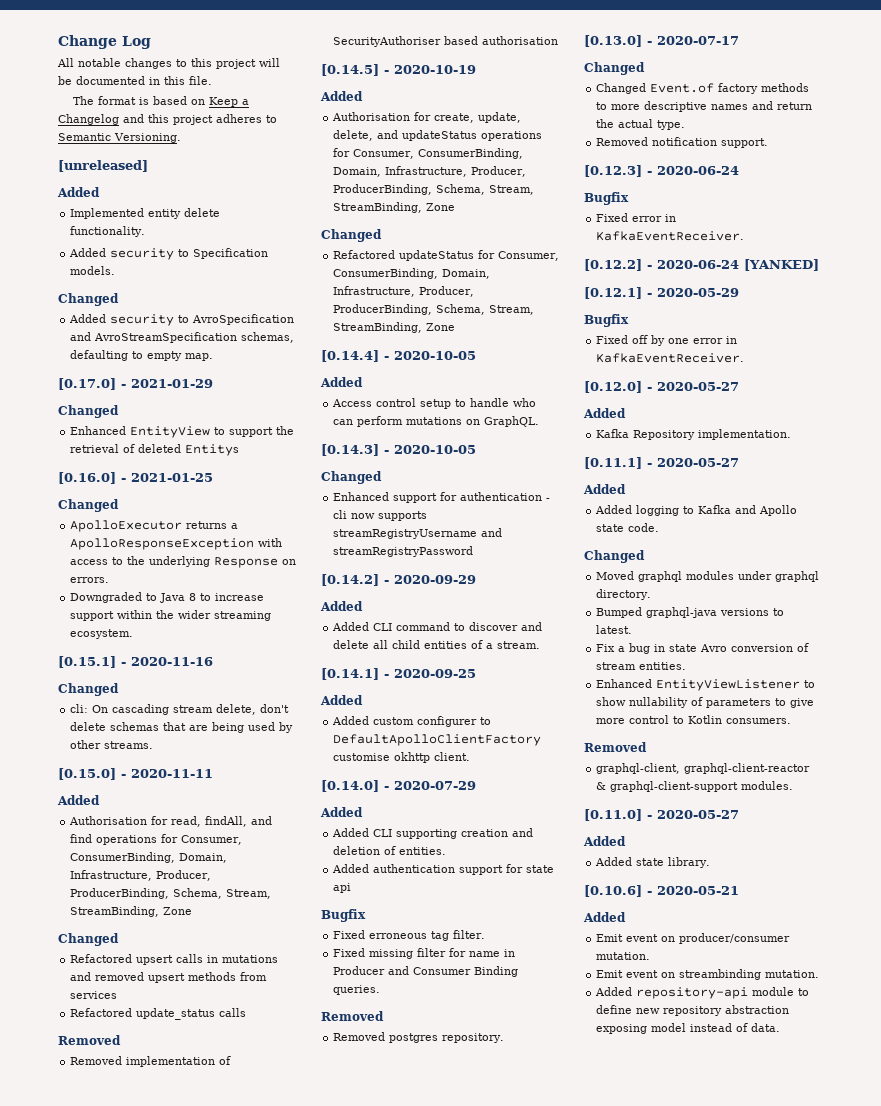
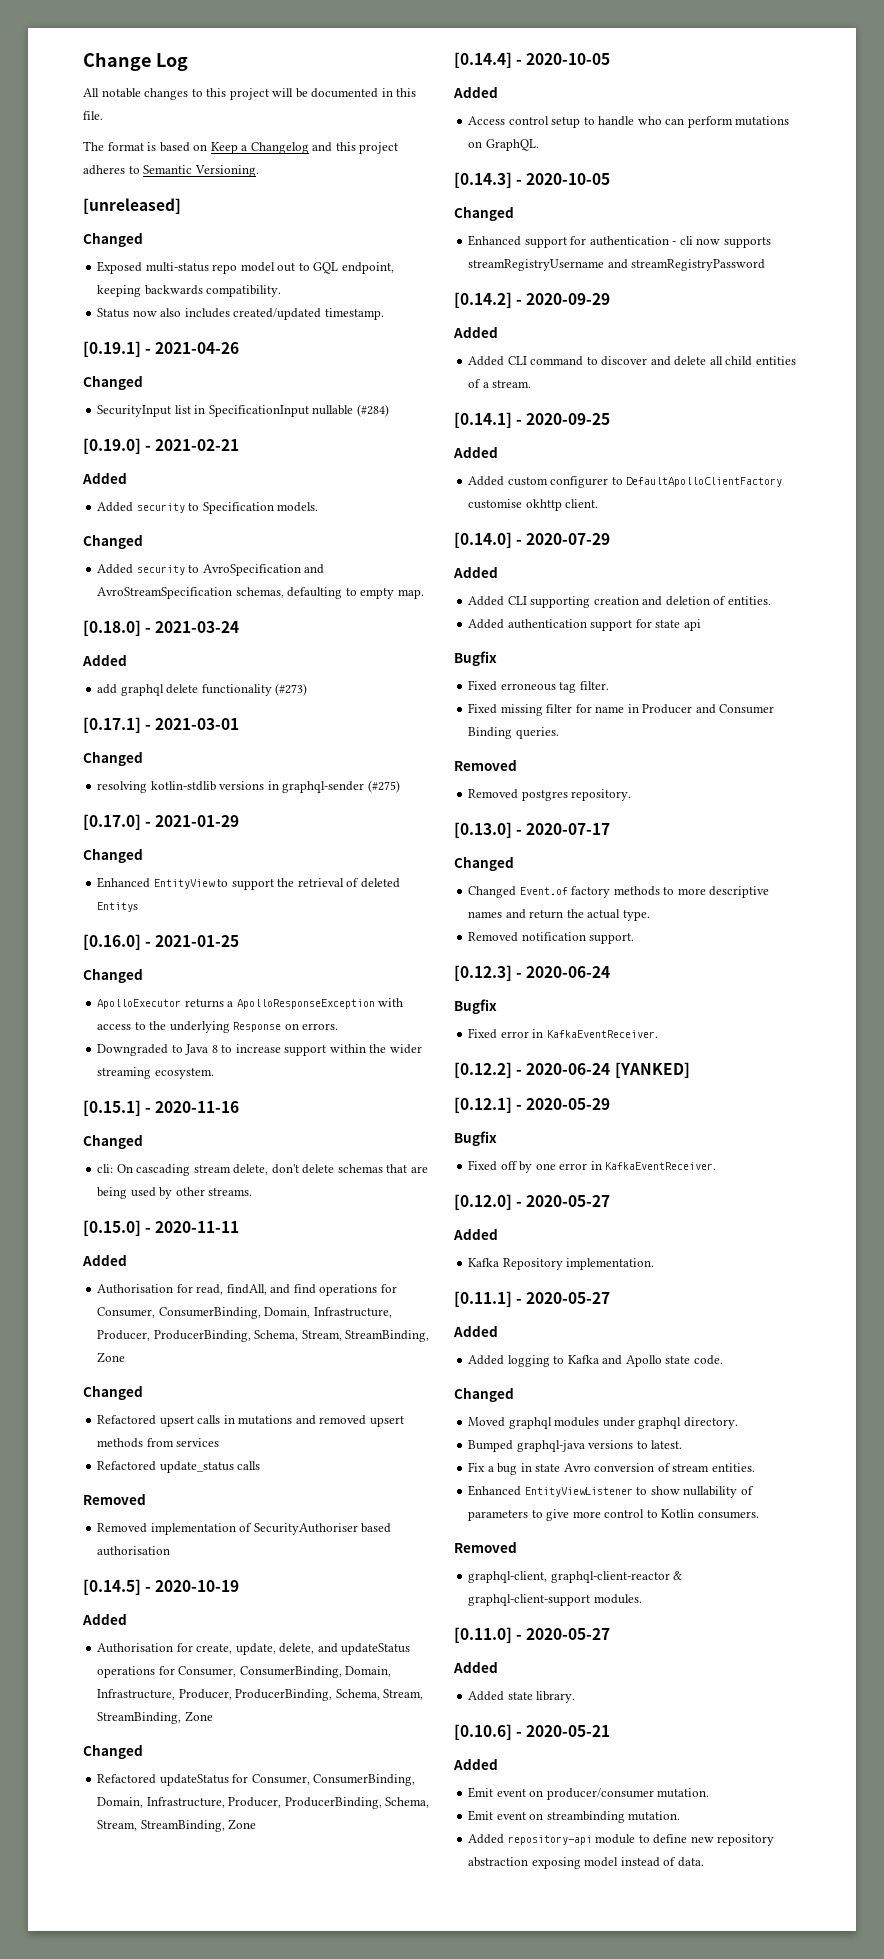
[57,187,100,197] [70,208,221,219] [70,226,146,237] Added // Implemented entity delete functionality. -> [83,232,143,247] [97,261,394,274] [97,285,282,297] [97,308,384,320] [83,341,240,357] [83,375,143,390] [97,404,389,417] [83,438,240,454] [82,472,127,484] Changed // Exposed multi-status repo model out to GQL endpoint, keeping backwards compatibility. // Status now also includes created/updated timestamp. // [0.19.1] - 2021-04-26 // Changed // SecurityInput list in SpecificationInput nullable (#284) // [0.19.0] - 2021-02-21 // Added
(214, 357) none -> [83,620,240,636] [82,654,127,666] [97,683,308,696] [83,717,240,733] [83,751,143,766] [97,780,400,793] // [0.18.0] - 2021-03-24 // Added // add graphql delete functionality (#273) // [0.17.1] - 2021-03-01 // Changed // resolving kotlin-stdlib versions in graphql-sender (#275)

